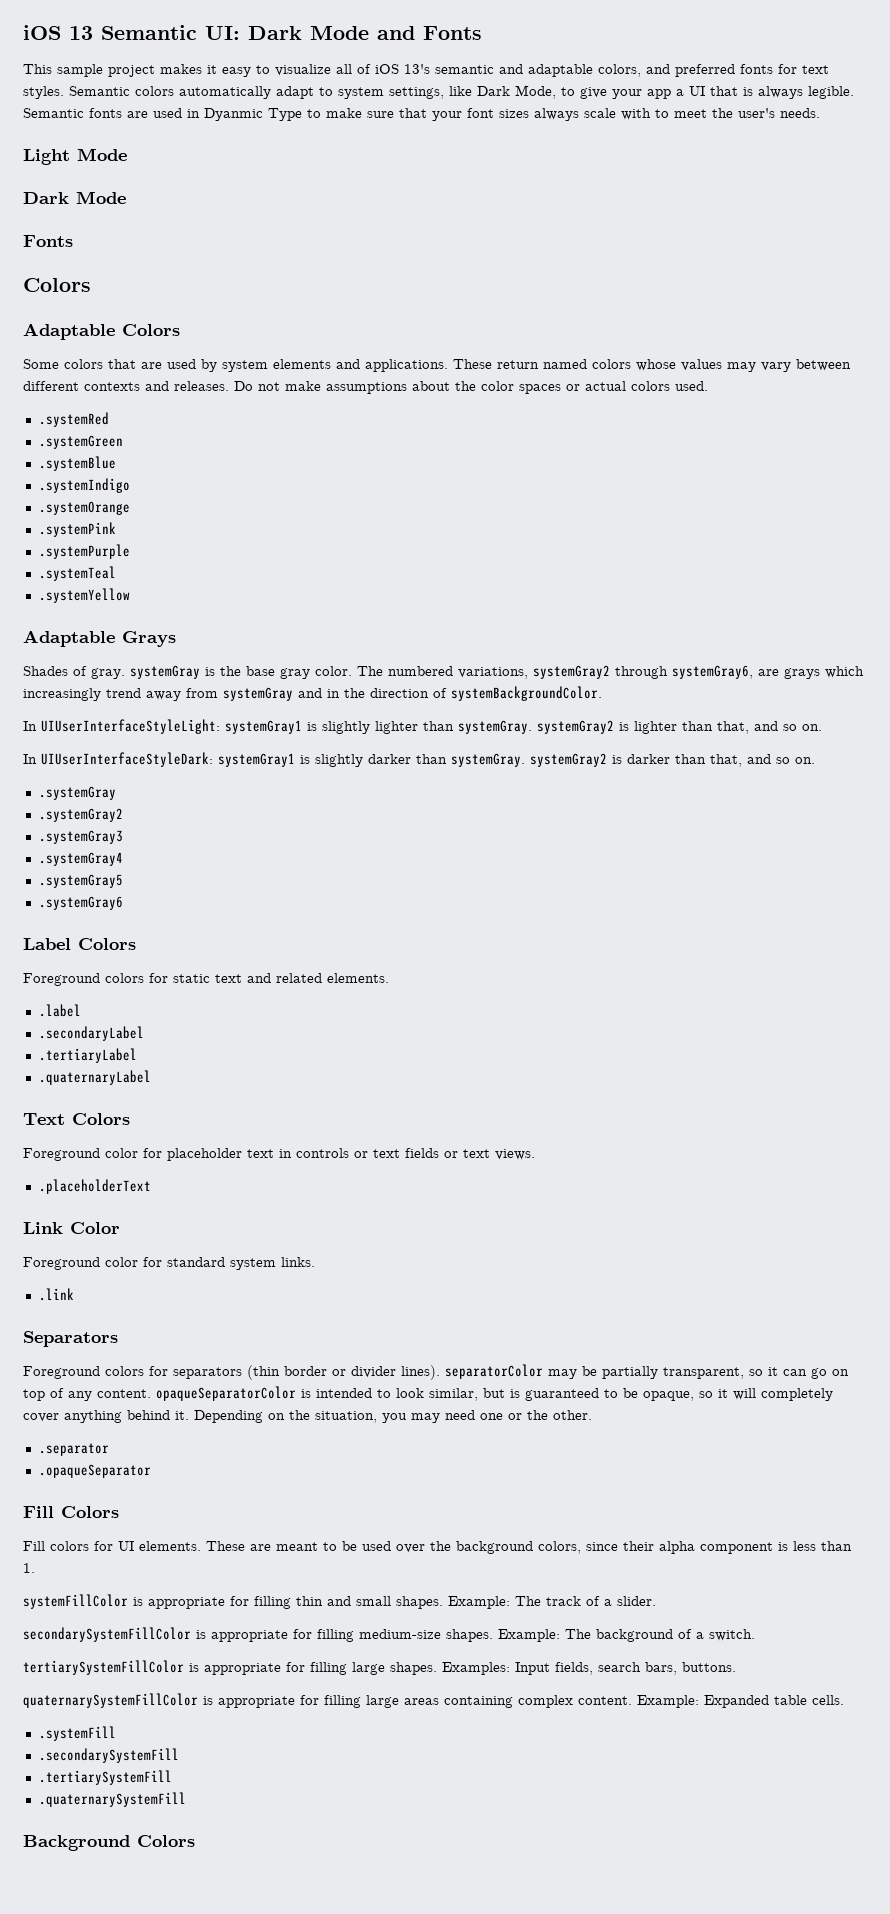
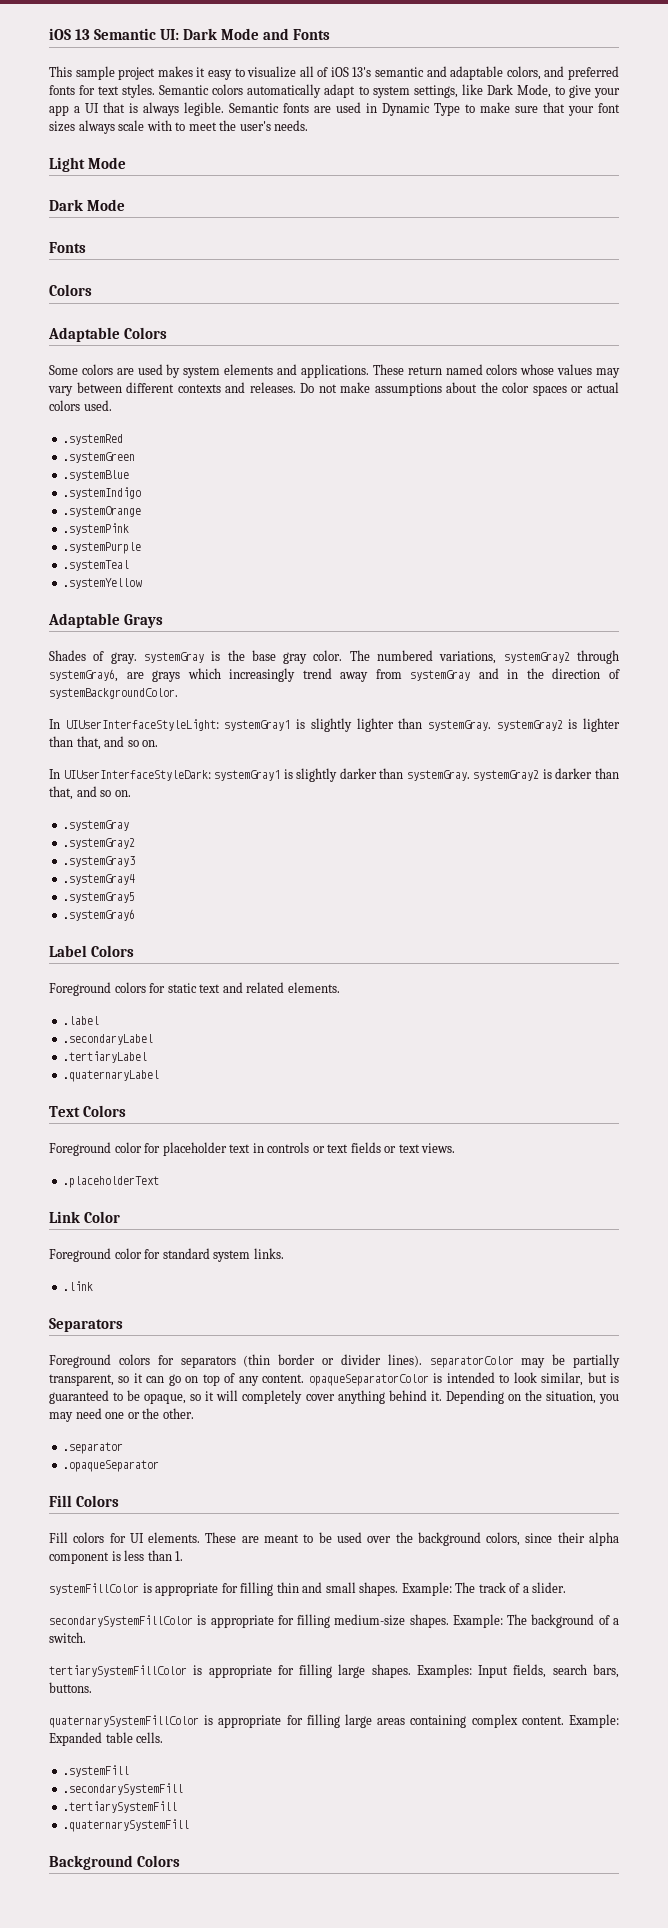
[204,108,263,121] Dyanmic -> [382,103,430,116] Dynamic
[108,359,136,369] that -> (113, 369) none

